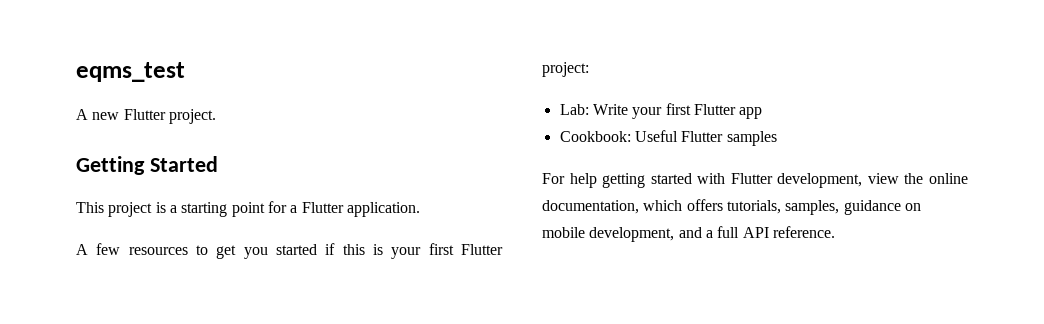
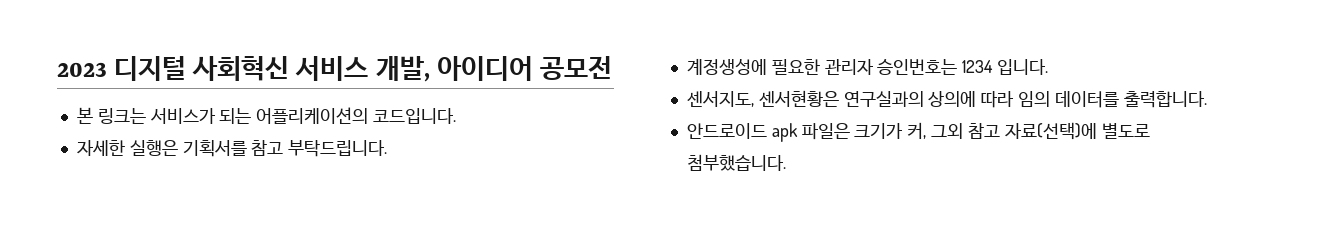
[76,62,185,82] [76,109,216,124] [76,156,218,175] [76,201,420,217] [76,243,503,259] [542,62,589,77] [559,103,763,119] [559,130,777,146] [542,173,968,188] [542,199,921,215] [542,226,835,242] eqms_test // A new Flutter project. // Getting Started // This project is a starting point for a Flutter application. // A few resources to get you started if this is your first Flutter project: // Lab: Write your first Flutter app // Cookbook: Useful Flutter samples // For help getting started with Flutter development, view the online documentation, which offers tutorials, samples, guidance on mobile development, and a full API reference. -> [57,56,612,82] [76,107,457,124] [76,140,388,157] [686,58,1049,75] [686,90,1207,108] [686,122,1150,142] [686,154,786,171] 2023 디지털 사회혁신 서비스 개발, 아이디어 공모전 // 본 링크는 서비스가 되는 어플리케이션의 코드입니다. // 자세한 실행은 기획서를 참고 부탁드립니다. // 계정생성에 필요한 관리자 승인번호는 1234 입니다. // 센서지도, 센서현황은 연구실과의 상의에 따라 임의 데이터를 출력합니다. // 안드로이드 apk 파일은 크기가 커, 그외 참고 자료(선택)에 별도로 첨부했습니다.

